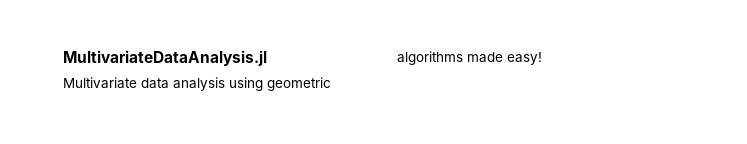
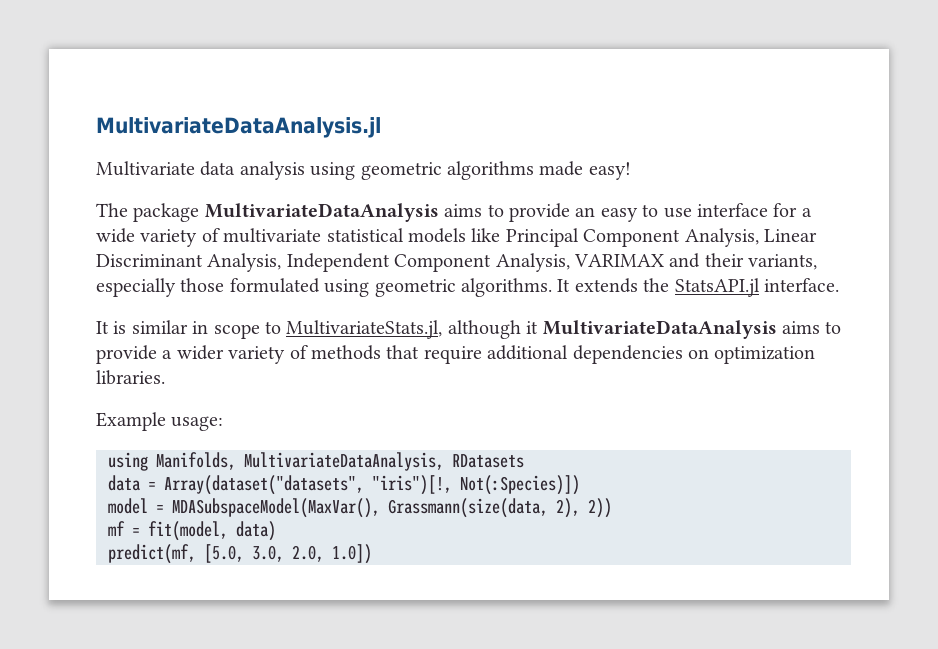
(542, 58) none -> [96,203,812,222] [96,228,817,247] [96,253,818,272] [96,278,839,297] [96,320,842,339] [96,345,816,364] [96,370,165,385] [96,412,224,431] [108,452,524,471] [108,475,580,495] [108,498,612,518] [108,521,276,541] [108,544,372,564] // The package MultivariateDataAnalysis aims to provide an easy to use interface for a wide variety of multivariate statistical models like Principal Component Analysis, Linear Discriminant Analysis, Independent Component Analysis, VARIMAX and their variants, especially those formulated using geometric algorithms. It extends the StatsAPI.jl interface. // It is similar in scope to MultivariateStats.jl, although it MultivariateDataAnalysis aims to provide a wider variety of methods that require additional dependencies on optimization libraries. // Example usage: // using Manifolds, MultivariateDataAnalysis, RDatasets // data = Array(dataset("datasets", "iris")[!, Not(:Species)]) // model = MDASubspaceModel(MaxVar(), Grassmann(size(data, 2), 2)) // mf = fit(model, data) // predict(mf, [5.0, 3.0, 2.0, 1.0])

